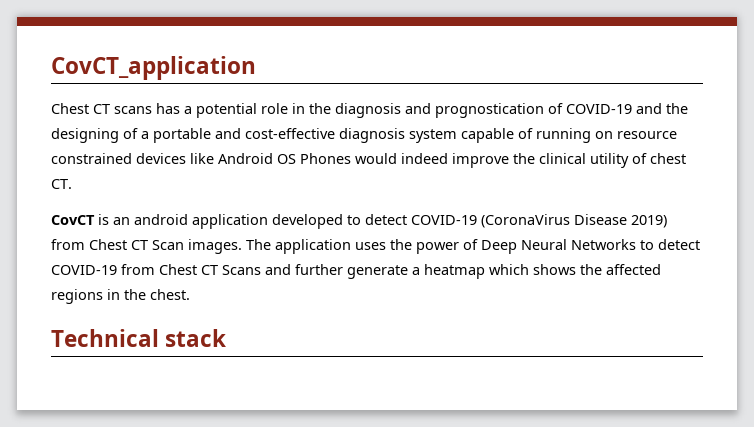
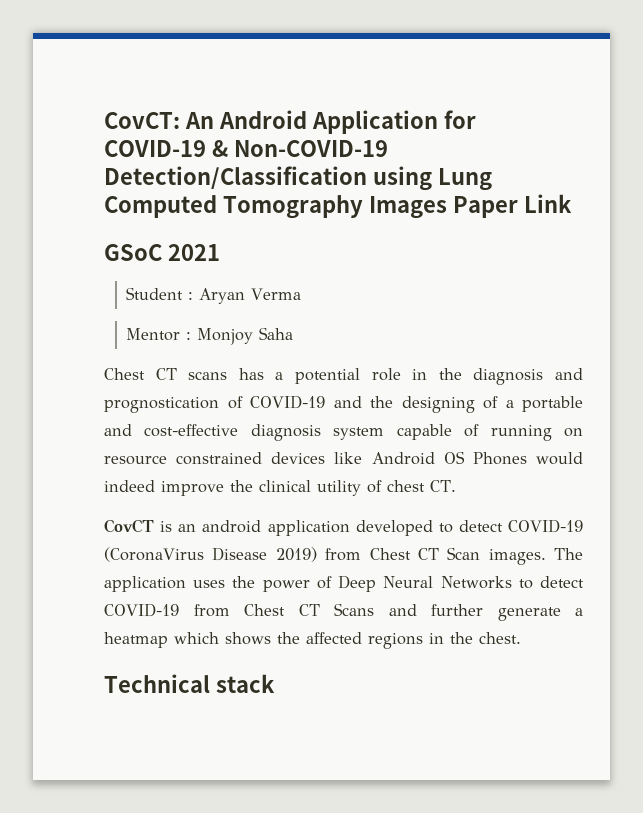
[51,56,256,80] CovCT_application -> [104,110,476,134] [104,140,388,157] [104,166,492,191] [104,194,572,219] [104,244,220,261] [126,287,302,304] [126,327,294,345] CovCT: An Android Application for COVID-19 & Non-COVID-19 Detection/Classification using Lung Computed Tomography Images Paper Link // GSoC 2021 // Student : Aryan Verma // Mentor : Monjoy Saha

